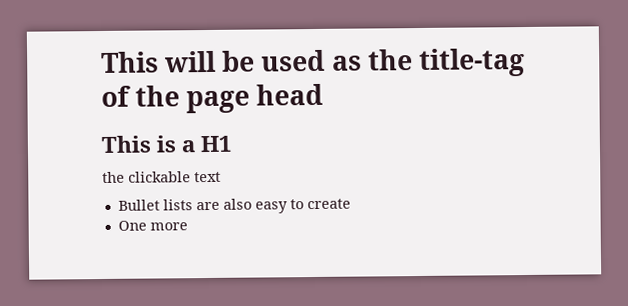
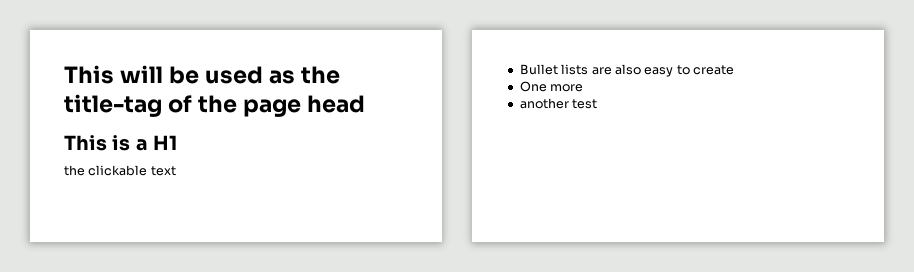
(188, 226) none -> [519,98,598,109] // another test

